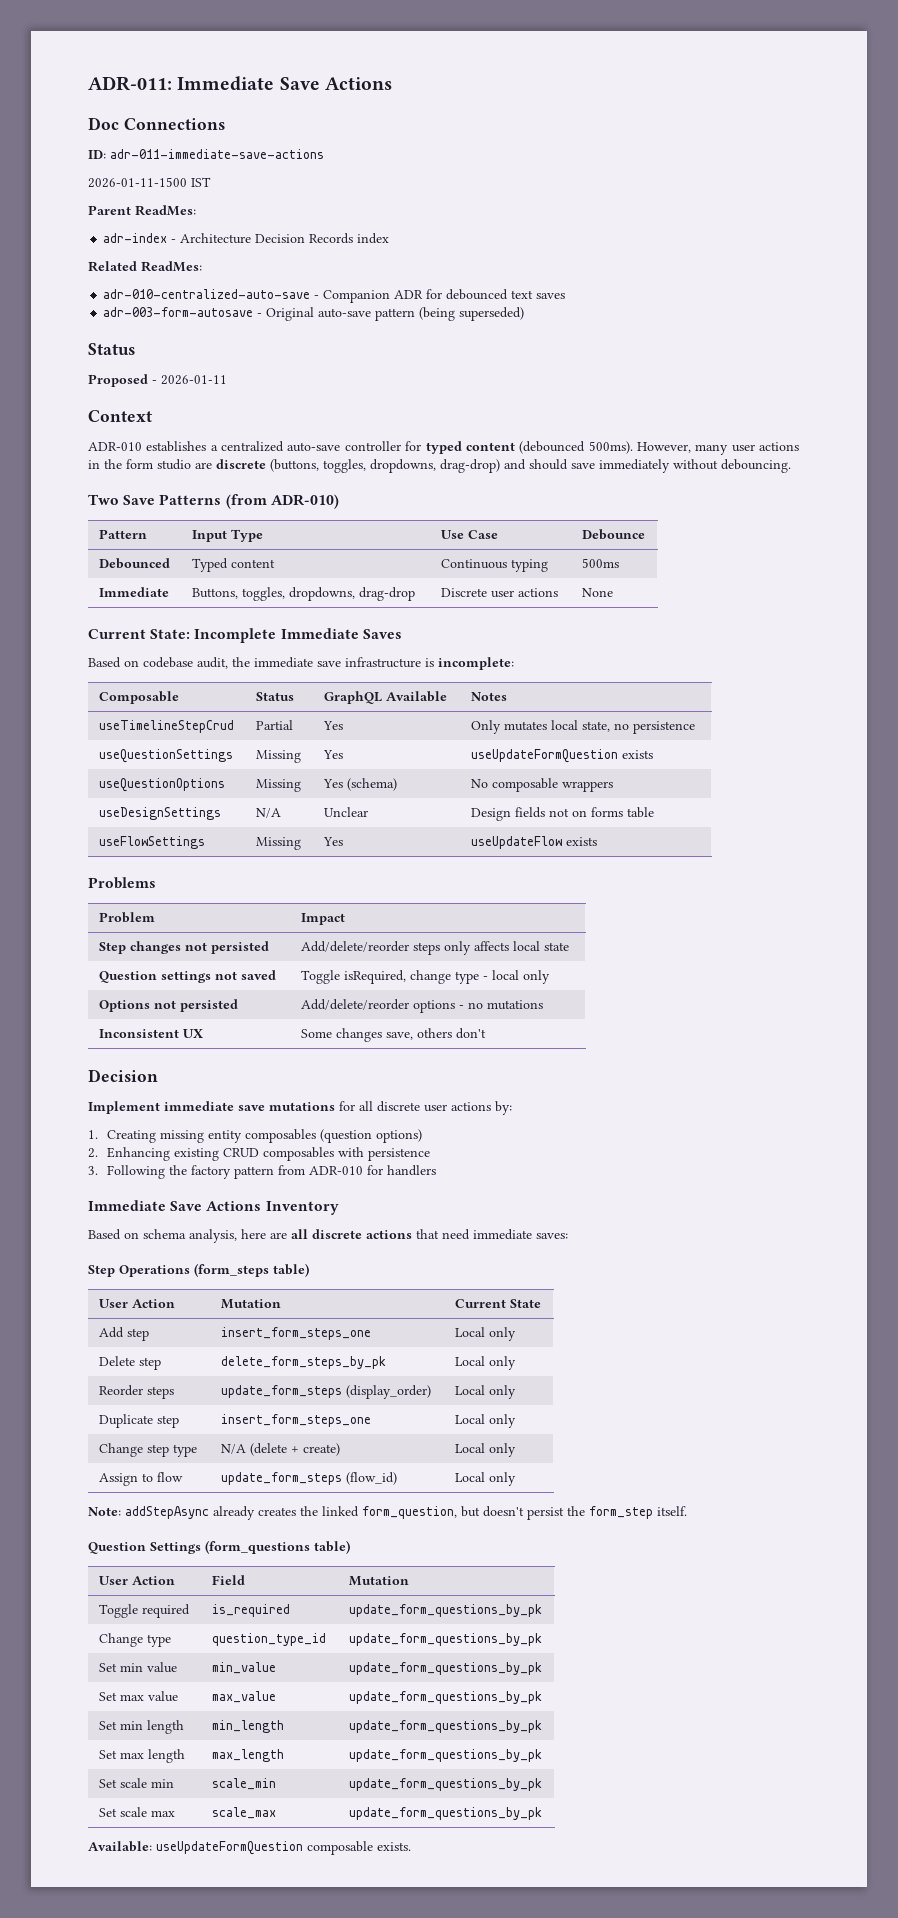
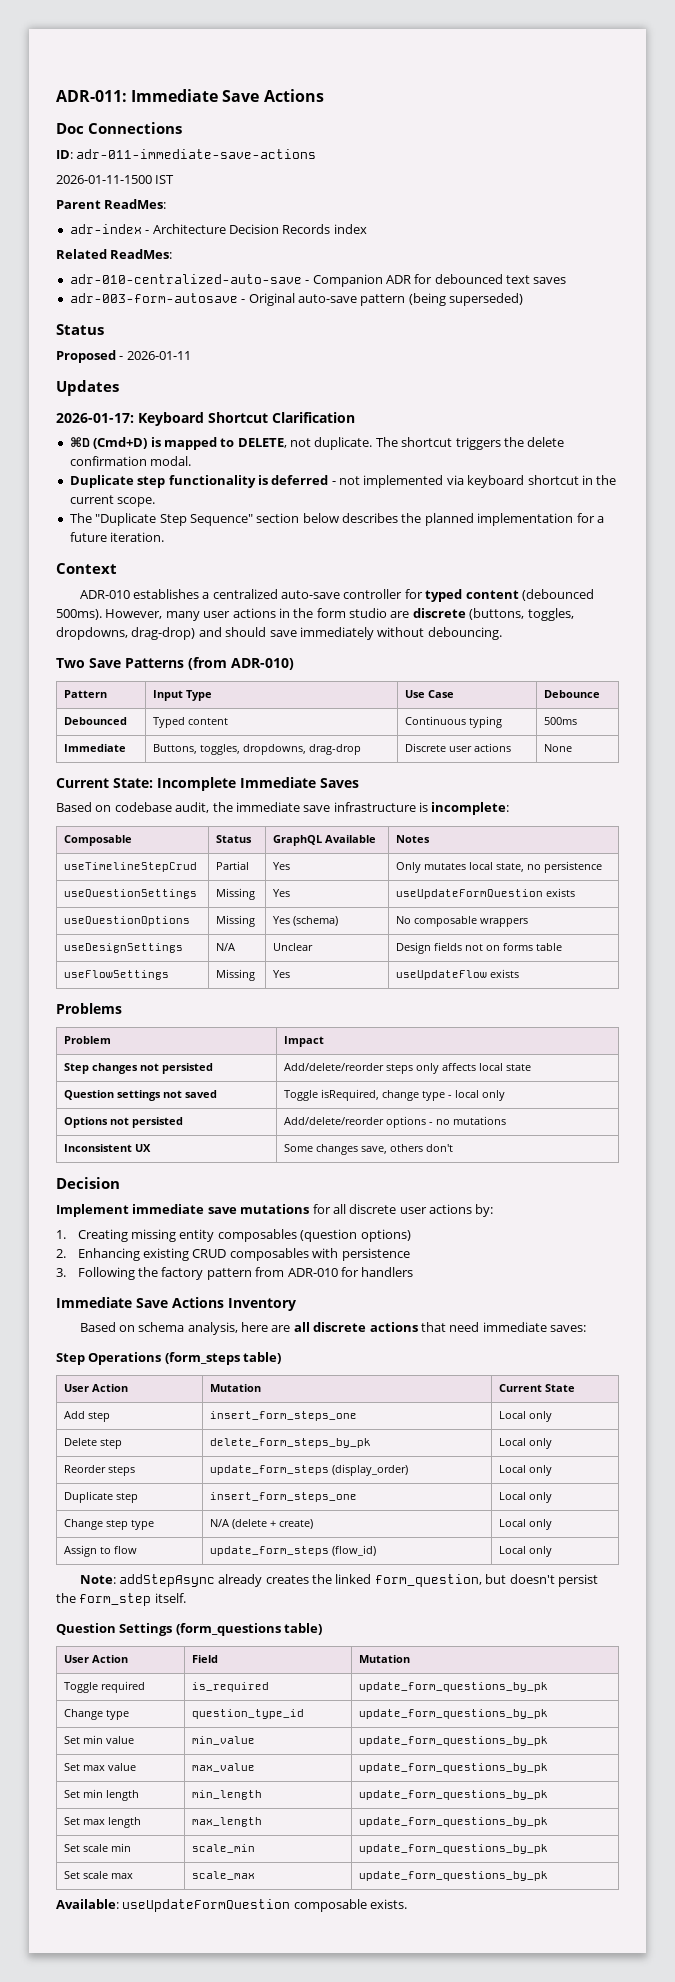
(227, 380) none -> [56,380,119,396] [56,412,355,426] [69,437,565,450] [69,456,192,466] [69,475,617,488] [69,495,156,507] [69,513,604,526] [69,532,165,542] // Updates // 2026-01-17: Keyboard Shortcut Clarification // ⌘D (Cmd+D) is mapped to DELETE, not duplicate. The shortcut triggers the delete confirmation modal. // Duplicate step functionality is deferred - not implemented via keyboard shortcut in the current scope. // The "Duplicate Step Sequence" section below describes the planned implementation for a future iteration.

